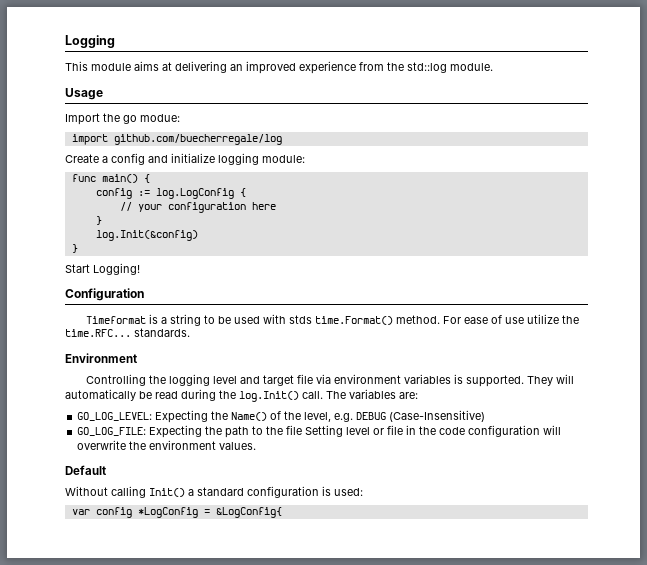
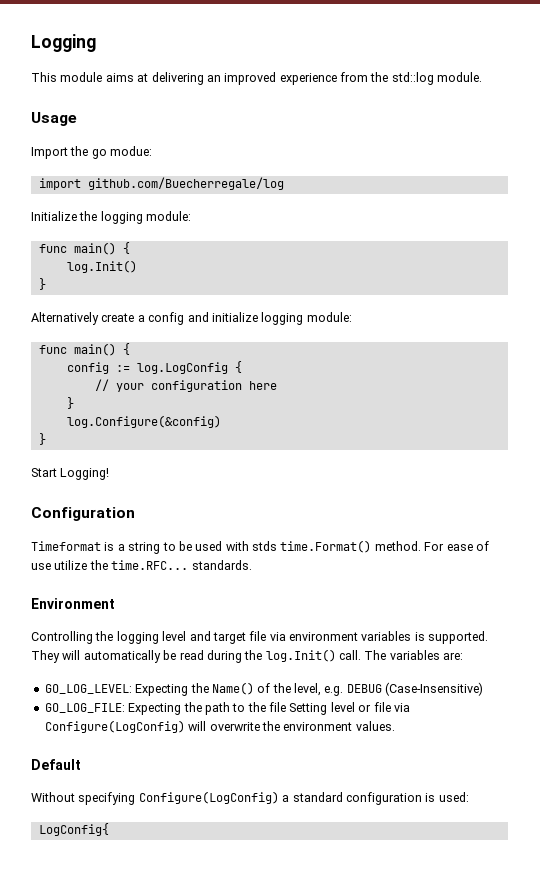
[113,134,282,145] [65,154,99,163] github.com/buecherregale/log // Create -> [87,177,284,190] [31,211,192,224] [38,242,130,255] [66,260,137,273] [38,278,46,290] [31,312,135,325] github.com/Buecherregale/log // Initialize the logging module: // func main() { // log.Init() // } // Alternatively create
[95,230,198,241] log.Init(&config) -> [66,415,221,428] log.Configure(&config)
[406,425,541,437] in the code configuration -> [393,703,410,712] [44,720,185,733] via Configure(LogConfig)
[111,486,185,498] calling Init() -> [78,791,279,805] specifying Configure(LogConfig)
[71,507,282,518] var config *LogConfig = &LogConfig{ -> [38,823,109,836] LogConfig{

